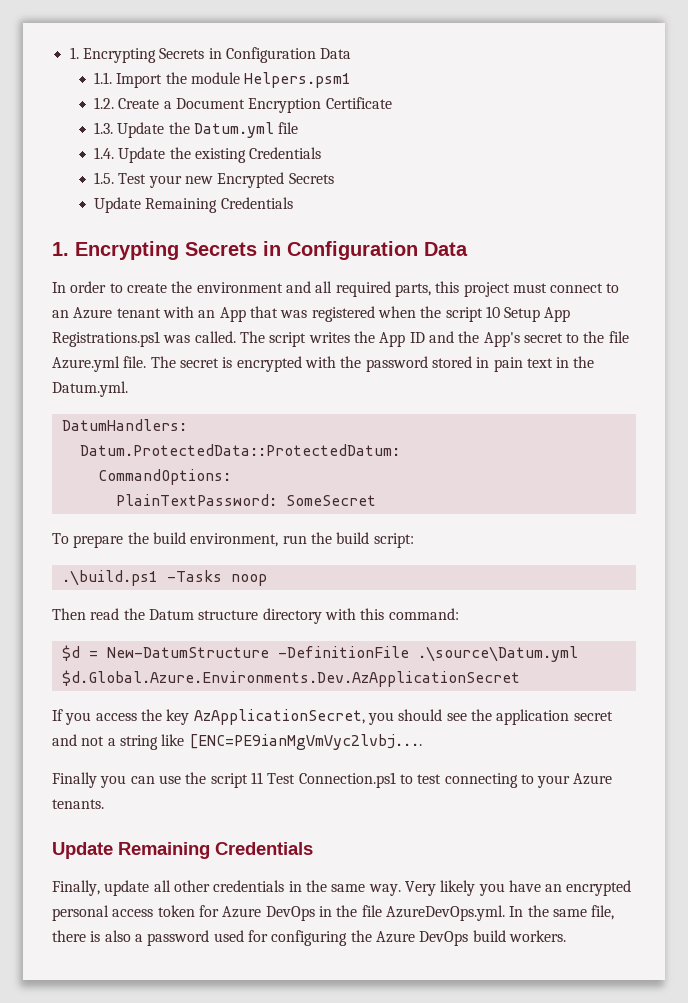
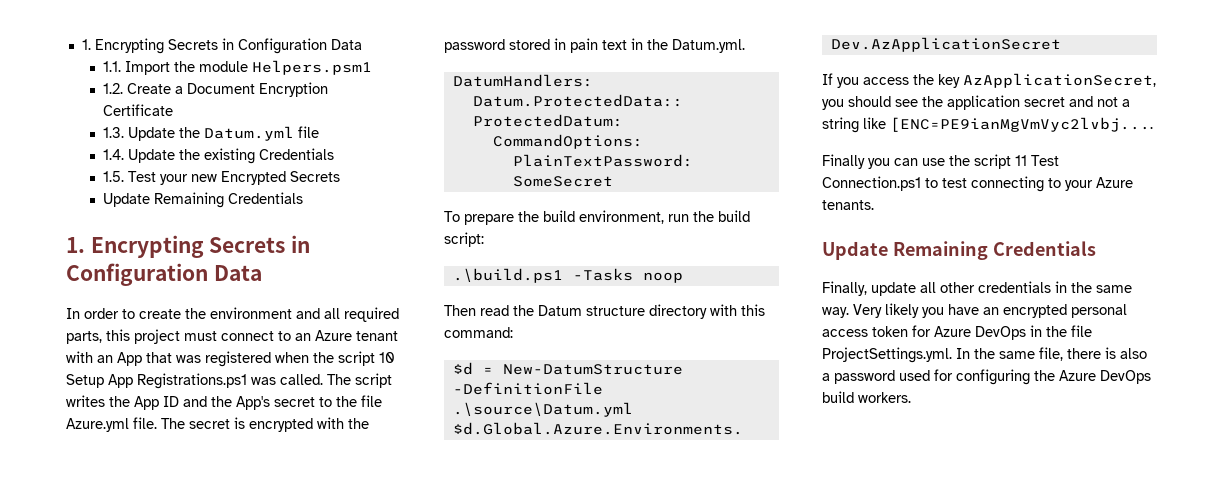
[385,905,505,921] AzureDevOps.yml. -> [822,347,952,363] ProjectSettings.yml.

